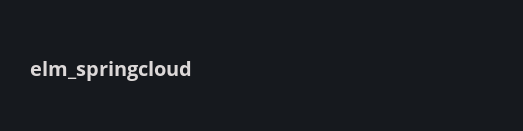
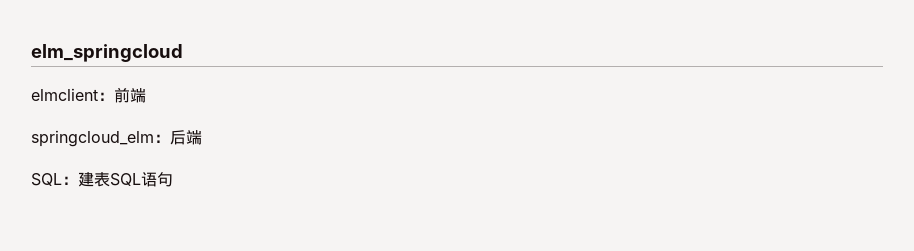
(192, 71) none -> [31,87,146,103] [31,130,202,147] [31,172,173,187] // elmclient：前端 // springcloud_elm：后端 // SQL：建表SQL语句

